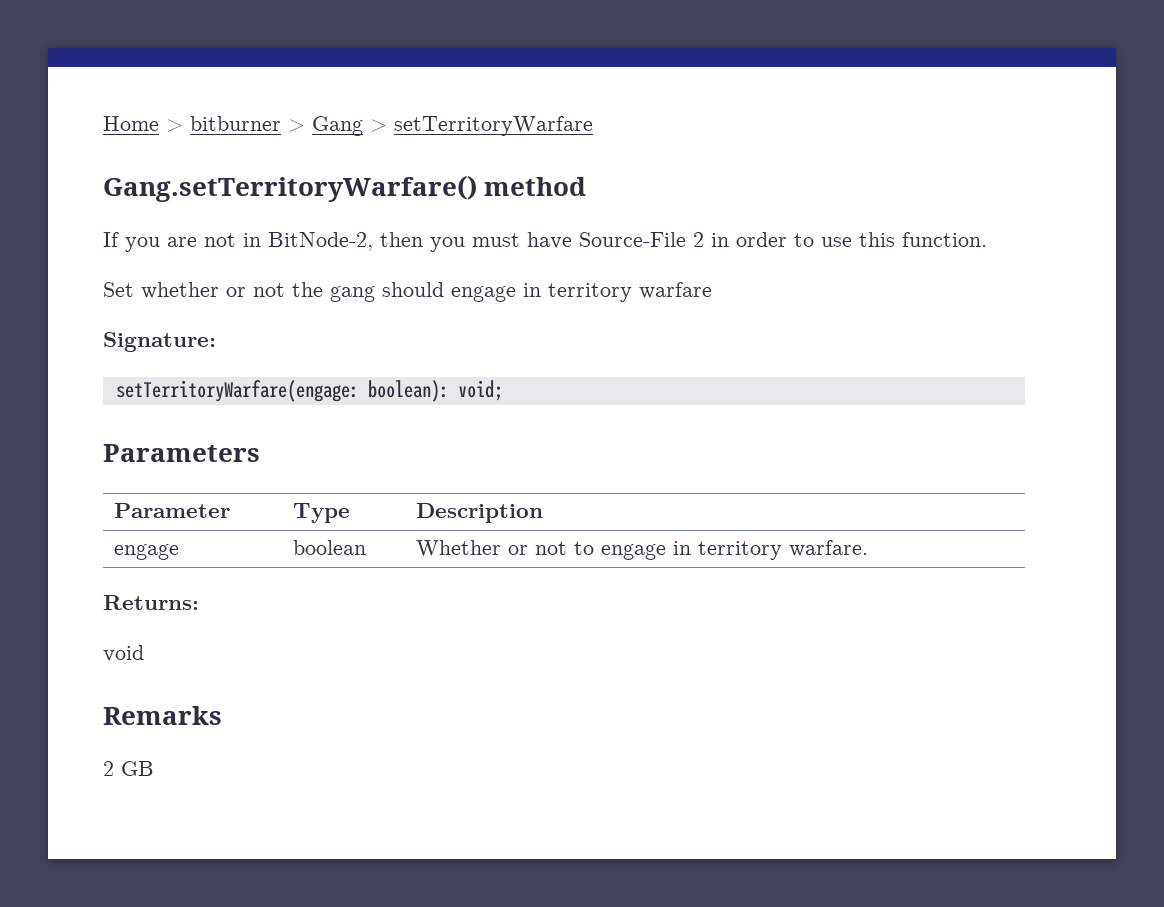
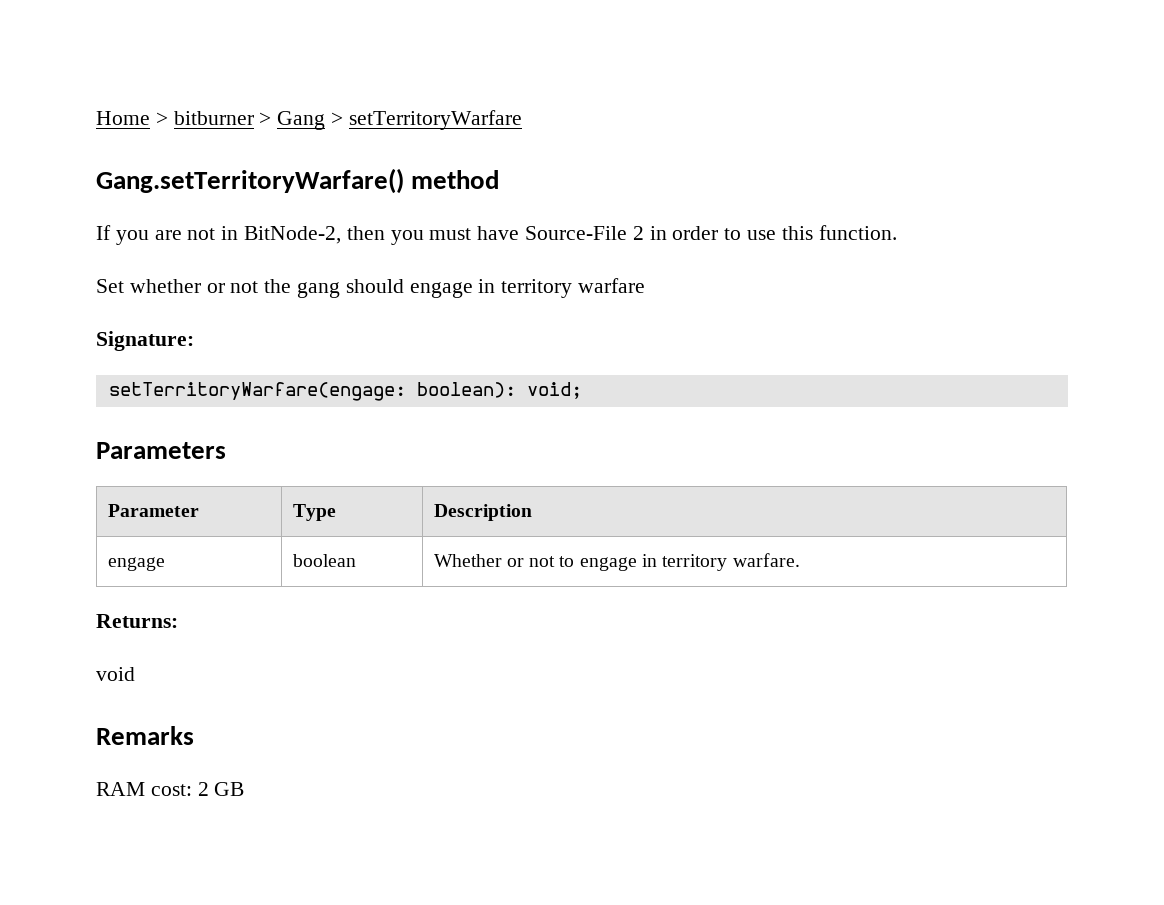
(222, 715) none -> [96,782,192,796] RAM cost:

